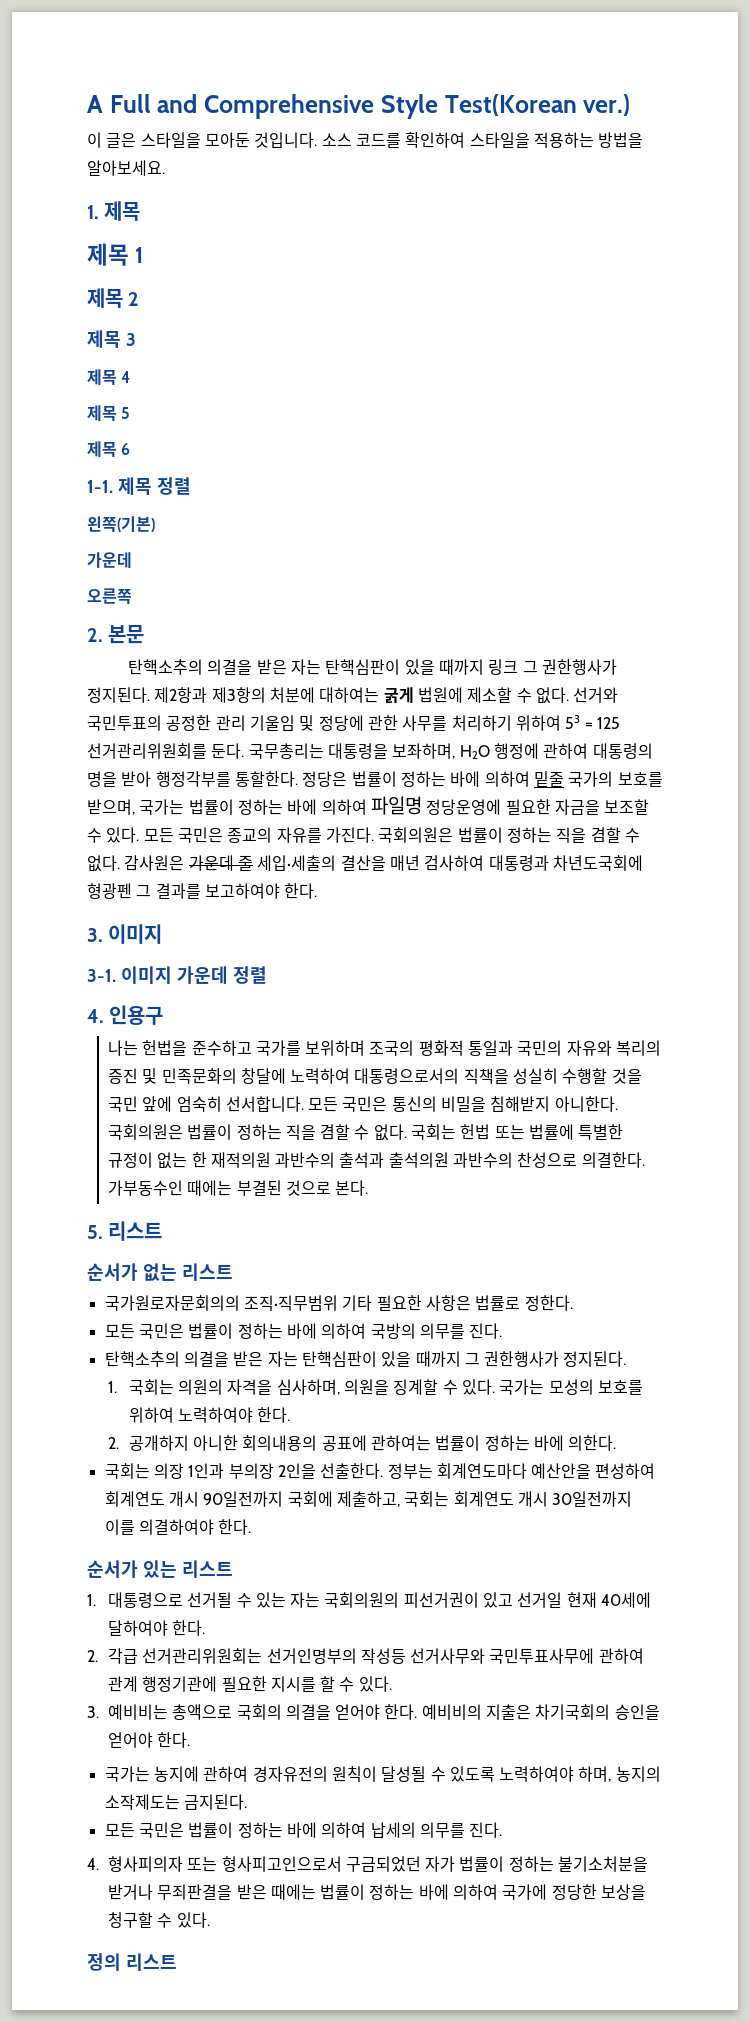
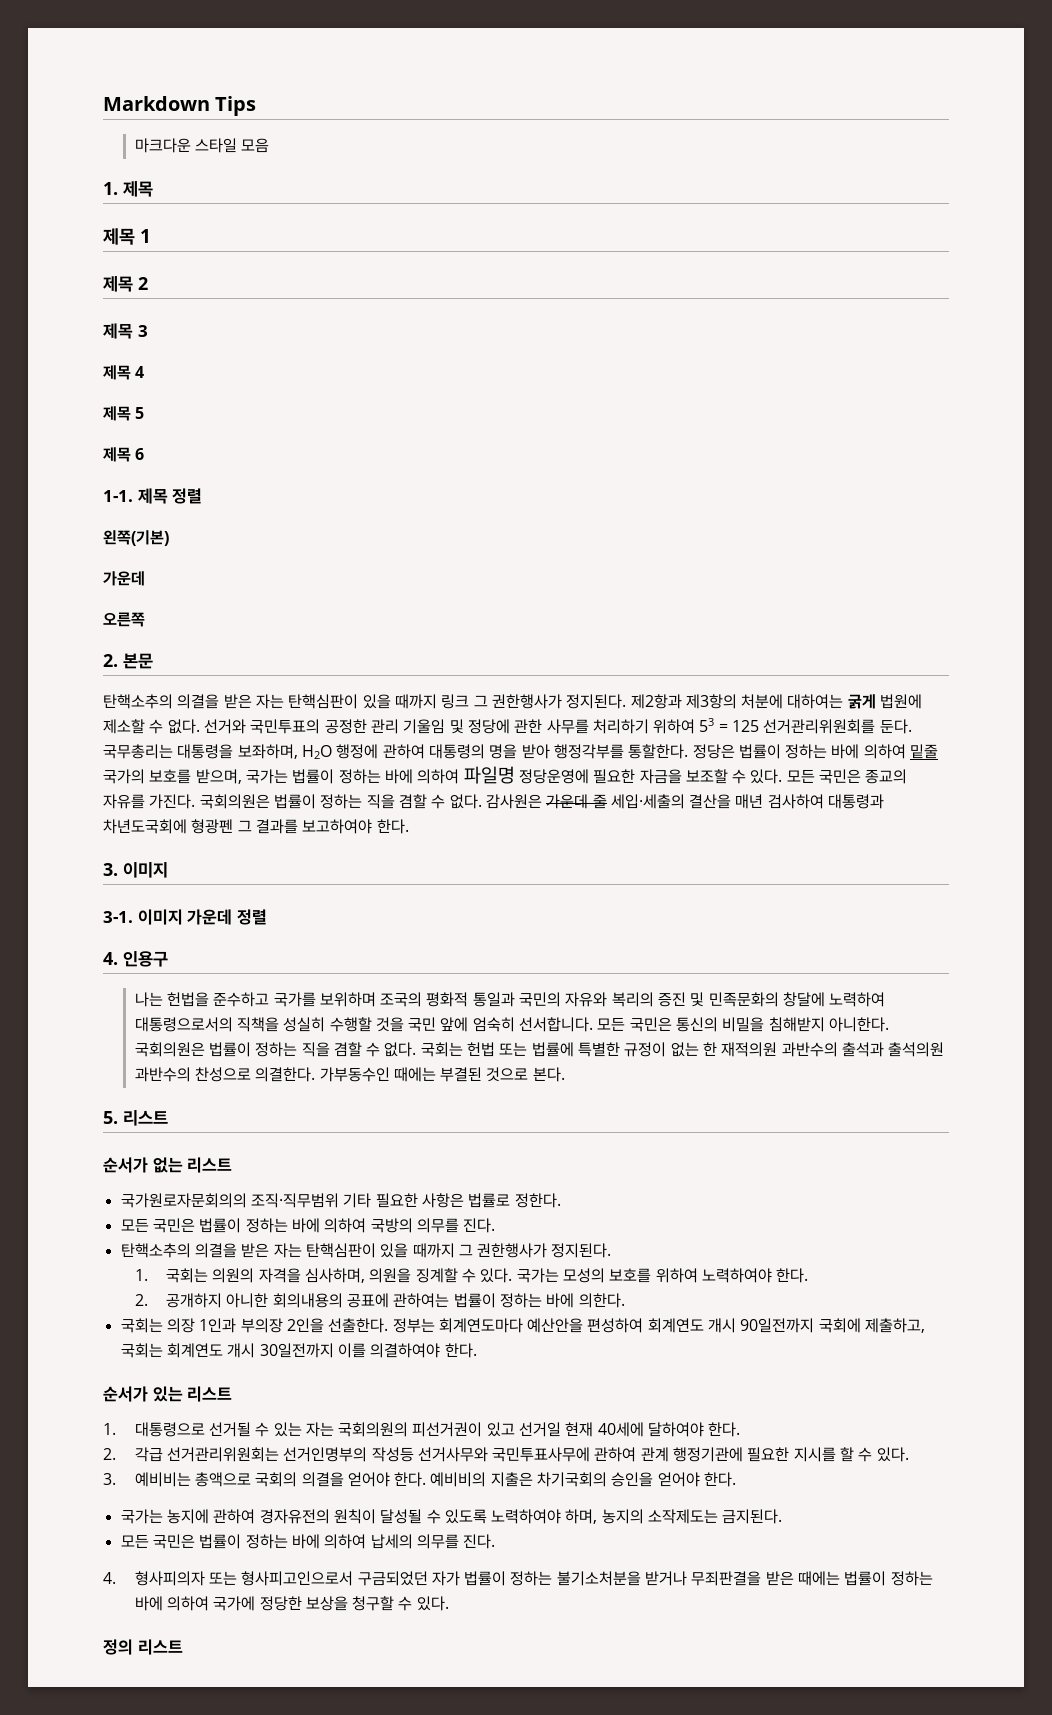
[87,94,631,119] [87,132,644,148] [87,160,165,176] A Full and Comprehensive Style Test(Korean ver.) // 이 글은 스타일을 모아둔 것입니다. 소스 코드를 확인하여 스타일을 적용하는 방법을 알아보세요. -> [103,96,257,116] [134,138,270,153] Markdown Tips // 마크다운 스타일 모음

